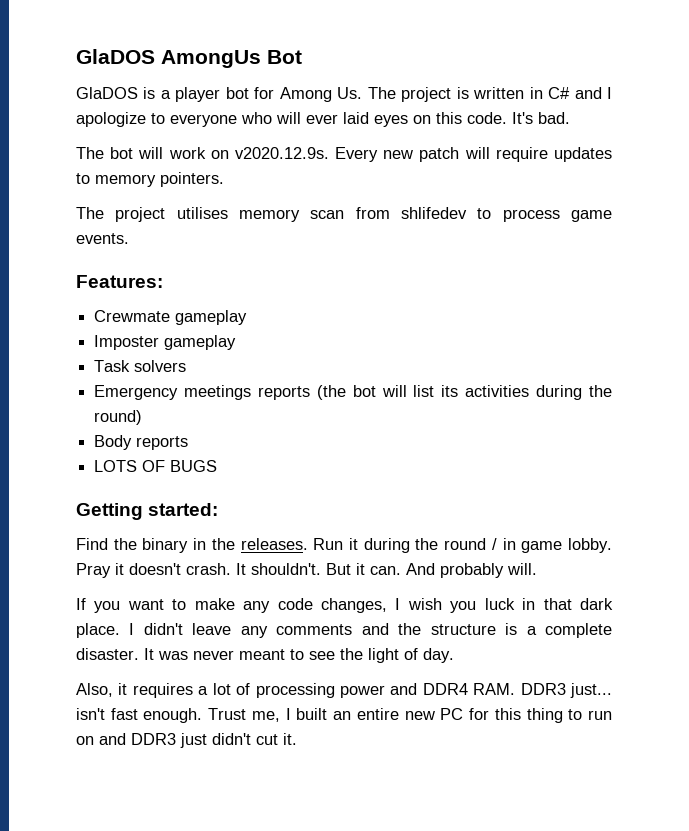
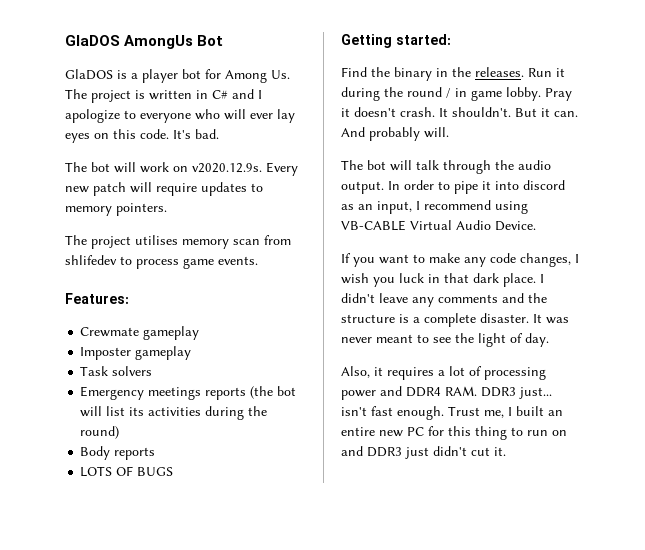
[343,112,369,124] laid -> [277,109,295,123] lay
(537, 569) none -> [341,160,551,174] [341,180,565,194] [341,200,528,214] [341,220,536,231] // The bot will talk through the audio output. In order to pipe it into discord as an input, I recommend using VB-CABLE Virtual Audio Device.

